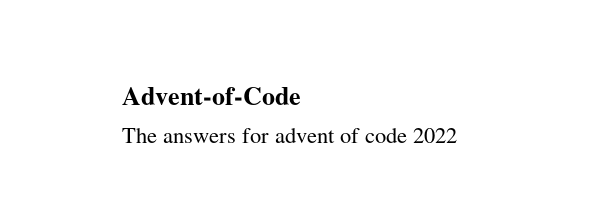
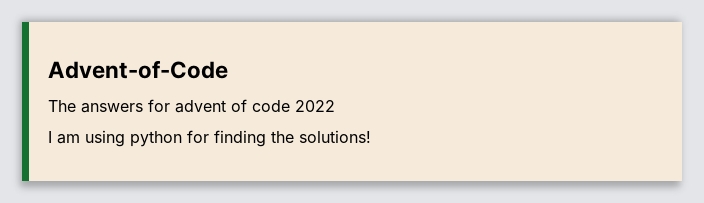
(458, 135) none -> [48,130,371,147] // I am using python for finding the solutions!

